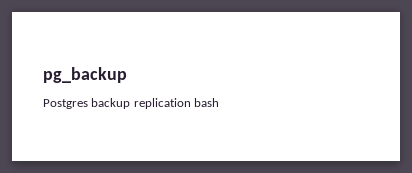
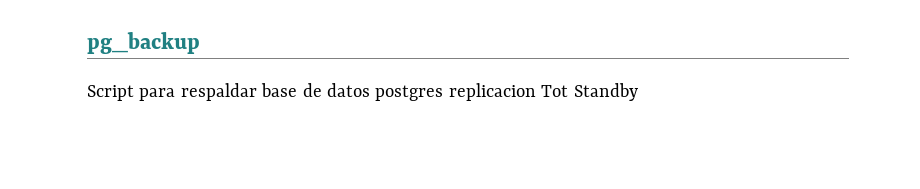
[43,98,220,109] Postgres backup replication bash -> [87,83,638,101] Script para respaldar base de datos postgres replicacion Tot Standby

